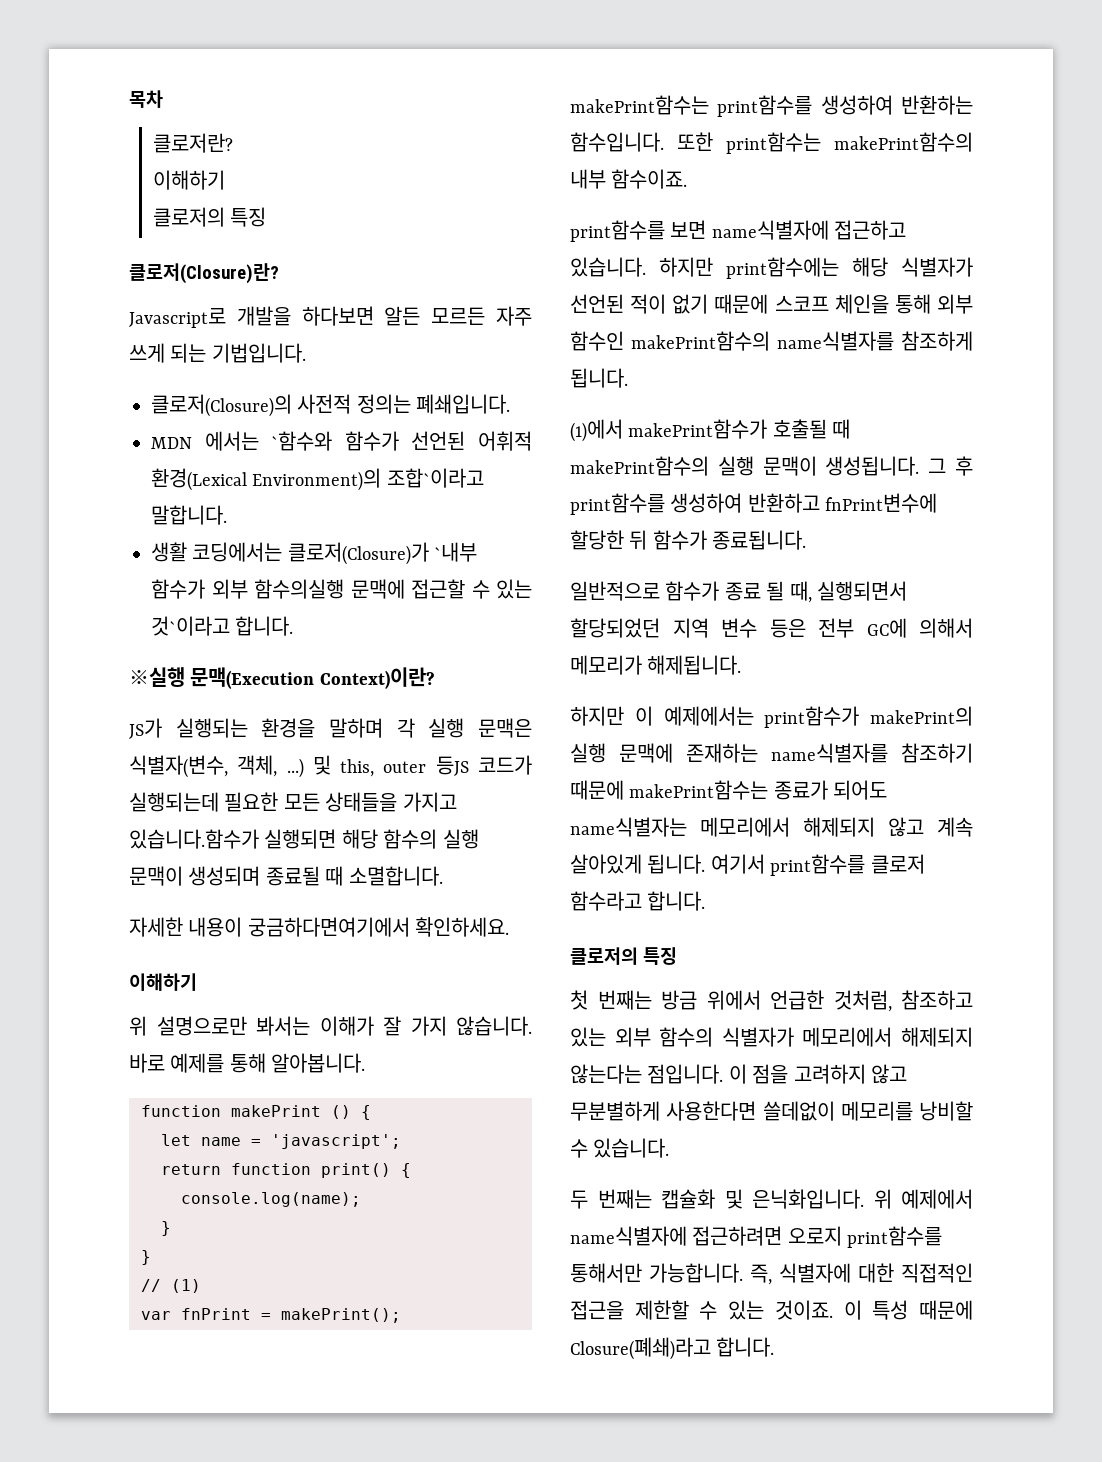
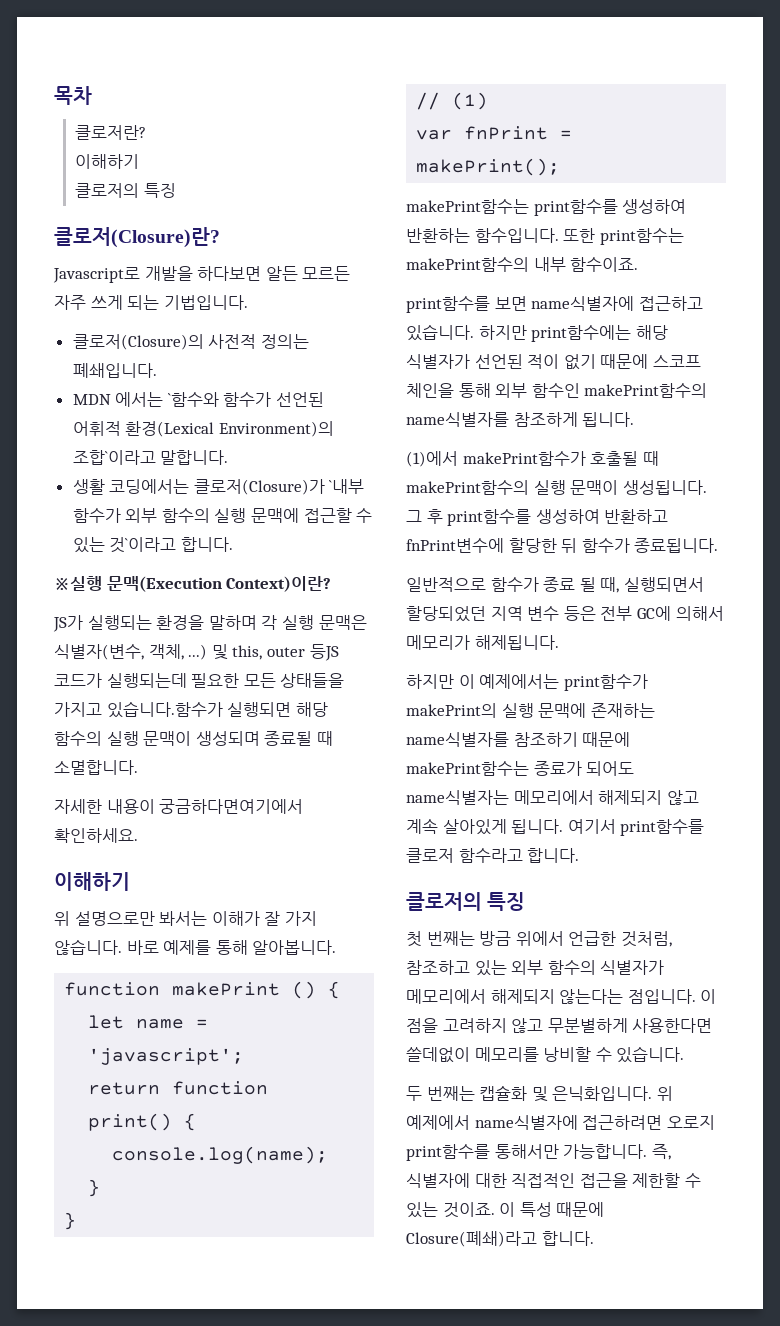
[254,579,344,599] 함수의실행 -> [161,508,247,523] 함수의 실행

